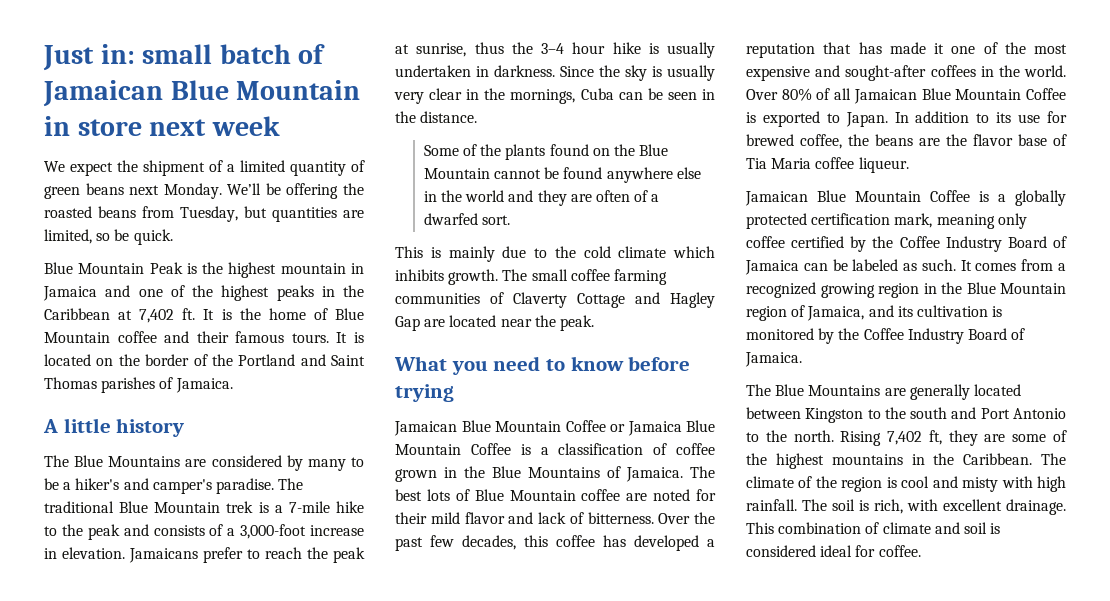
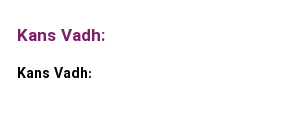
[43,44,326,71] [43,80,361,107] [44,116,280,136] [44,160,365,176] [44,183,364,199] [44,206,364,222] [44,229,173,245] [44,262,364,278] [43,285,364,301] [44,308,364,323] [44,331,364,343] [44,354,365,366] [44,377,233,393] [43,418,185,437] [44,455,364,471] [44,478,304,494] [44,501,364,513] [44,524,364,540] [44,547,365,563] [395,42,715,58] [395,65,715,81] [394,88,715,104] [395,111,478,123] [423,144,669,160] [423,167,701,183] [423,190,660,206] [423,213,511,225] [395,246,715,262] [395,269,667,285] [395,292,715,308] [395,315,594,331] [394,356,691,375] [395,384,454,402] [394,420,715,436] [395,443,715,455] [395,466,715,482] [395,489,716,501] [395,512,715,524] [395,535,715,551] [746,42,1067,58] [746,65,1066,81] [746,88,1066,104] [746,111,1067,127] [746,134,1067,149] [746,157,909,173] [745,190,1066,206] [746,213,1027,229] [746,236,1067,252] [745,259,1066,275] [746,282,1066,298] [746,305,1003,321] [746,328,1026,344] [745,352,802,367] [746,384,1021,400] [746,407,1066,423] [746,430,1067,446] [746,453,1066,469] [746,476,1066,492] [746,499,1066,515] [746,522,1001,534] [746,545,921,557] Just in: small batch of Jamaican Blue Mountain in store next week // We expect the shipment of a limited quantity of green beans next Monday. We’ll be offering the roasted beans from Tuesday, but quantities are limited, so be quick. // Blue Mountain Peak is the highest mountain in Jamaica and one of the highest peaks in the Caribbean at 7,402 ft. It is the home of Blue Mountain coffee and their famous tours. It is located on the border of the Portland and Saint Thomas parishes of Jamaica. // A little history // The Blue Mountains are considered by many to be a hiker's and camper's paradise. The traditional Blue Mountain trek is a 7-mile hike to the peak and consists of a 3,000-foot increase in elevation. Jamaicans prefer to reach the peak at sunrise, thus the 3–4 hour hike is usually undertaken in darkness. Since the sky is usually very clear in the mornings, Cuba can be seen in the distance. // Some of the plants found on the Blue Mountain cannot be found anywhere else in the world and they are often of a dwarfed sort. // This is mainly due to the cold climate which inhibits growth. The small coffee farming communities of Claverty Cottage and Hagley Gap are located near the peak. // What you need to know before trying // Jamaican Blue Mountain Coffee or Jamaica Blue Mountain Coffee is a classification of coffee grown in the Blue Mountains of Jamaica. The best lots of Blue Mountain coffee are noted for their mild flavor and lack of bitterness. Over the past few decades, this coffee has developed a reputation that has made it one of the most expensive and sought-after coffees in the world. Over 80% of all Jamaican Blue Mountain Coffee is exported to Japan. In addition to its use for brewed coffee, the beans are the flavor base of Tia Maria coffee liqueur. // Jamaican Blue Mountain Coffee is a globally protected certification mark, meaning only coffee certified by the Coffee Industry Board of Jamaica can be labeled as such. It comes from a recognized growing region in the Blue Mountain region of Jamaica, and its cultivation is monitored by the Coffee Industry Board of Jamaica. // The Blue Mountains are generally located between Kingston to the south and Port Antonio to the north. Rising 7,402 ft, they are some of the highest mountains in the Caribbean. The climate of the region is cool and misty with high rainfall. The soil is rich, with excellent drainage. This combination of climate and soil is considered ideal for coffee. -> [17,29,105,41] [17,67,92,78] Kans Vadh: // Kans Vadh:

